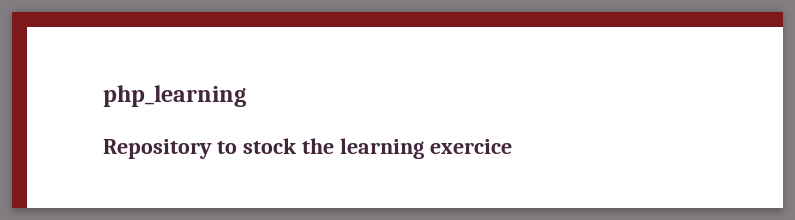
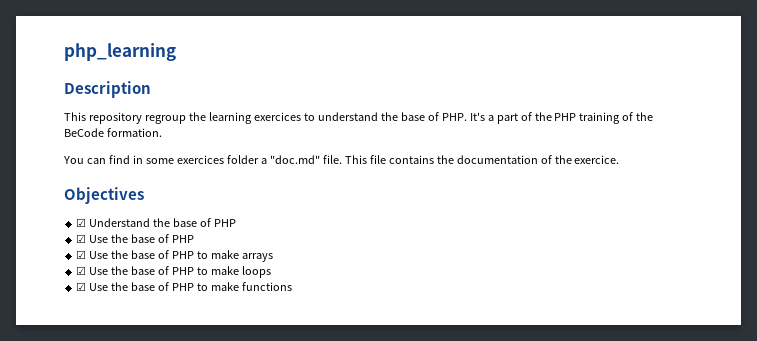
[103,138,512,159] Repository to stock the learning exercice -> [64,81,151,98] [64,112,654,124] [64,128,162,137] [63,155,620,164] [64,187,144,204] [76,218,236,227] [76,234,194,243] [76,250,273,262] [76,266,271,278] [76,282,292,291] Description // This repository regroup the learning exercices to understand the base of PHP. It's a part of the PHP training of the BeCode formation. // You can find in some exercices folder a "doc.md" file. This file contains the documentation of the exercice. // Objectives // ☑ Understand the base of PHP // ☑ Use the base of PHP // ☑ Use the base of PHP to make arrays // ☑ Use the base of PHP to make loops // ☑ Use the base of PHP to make functions

